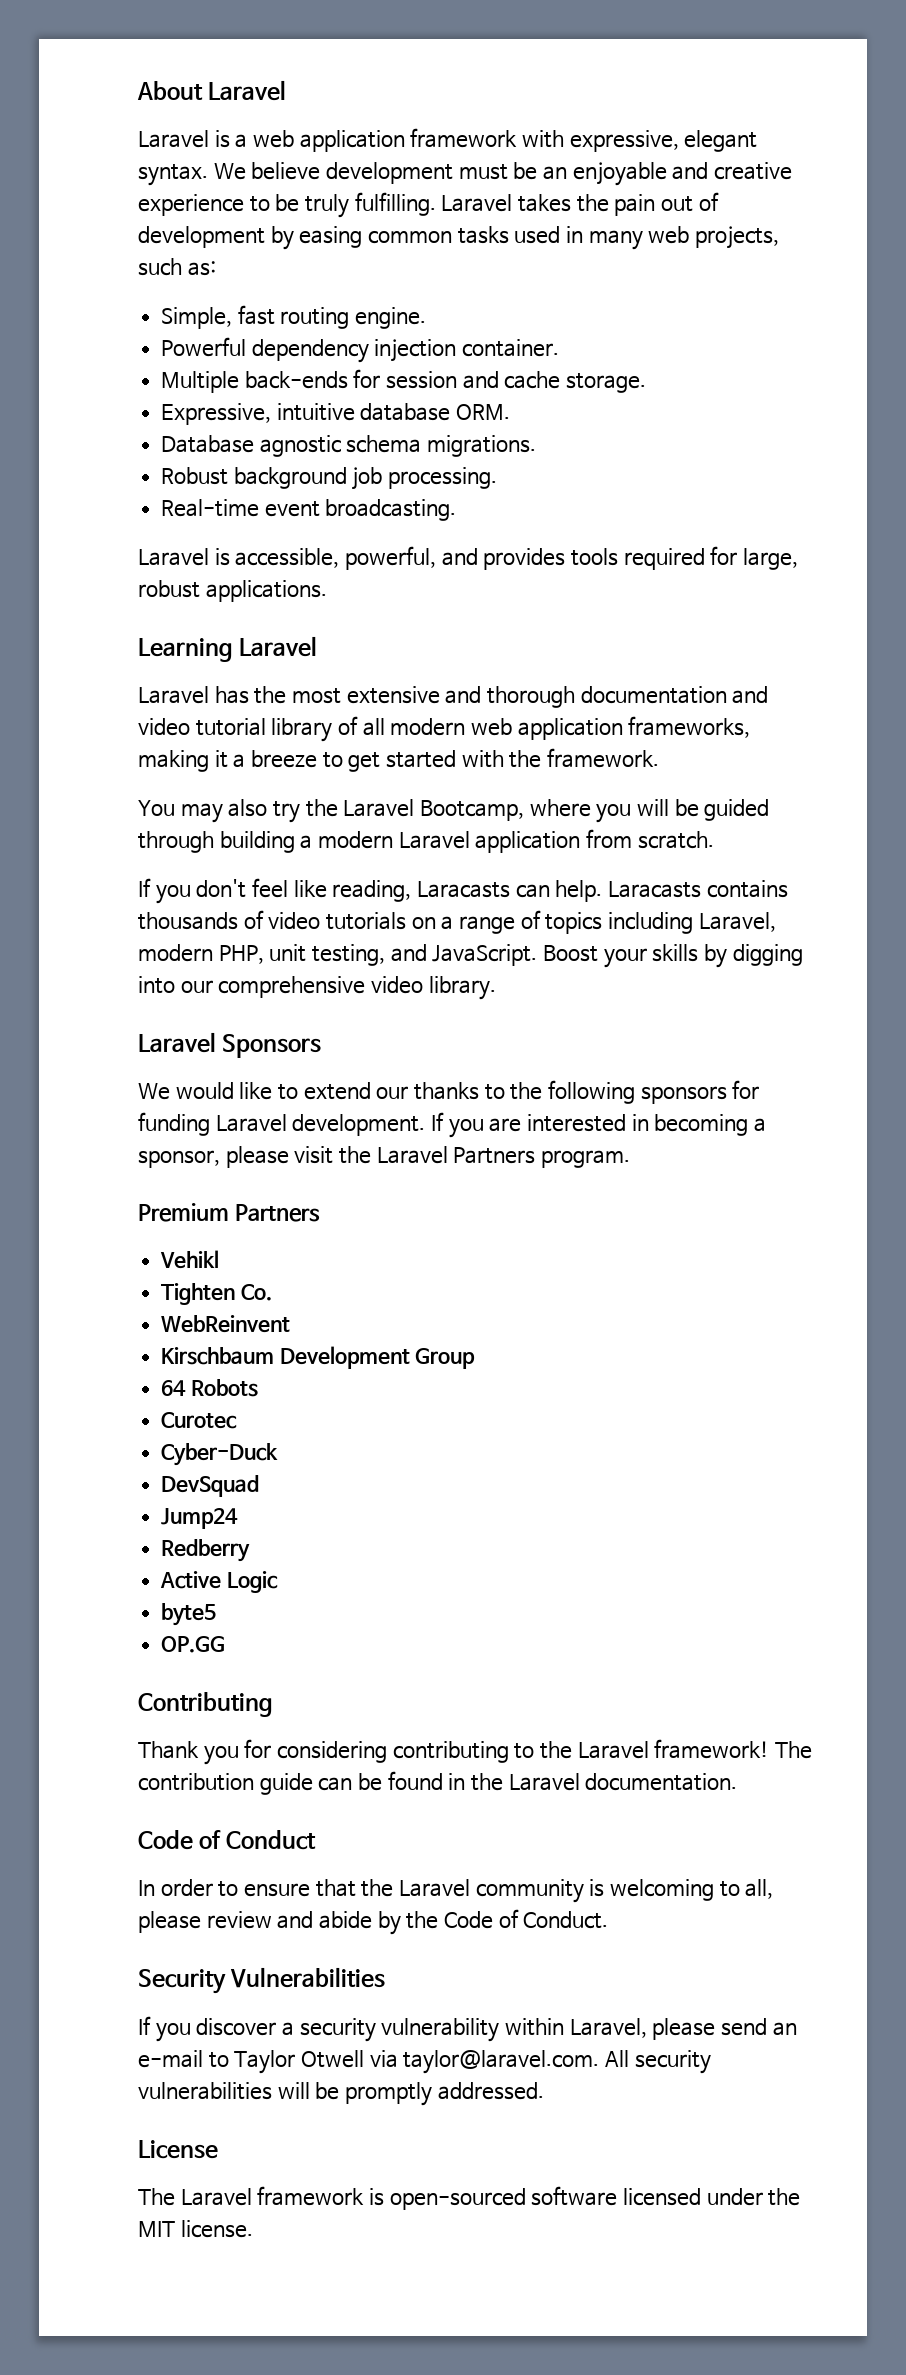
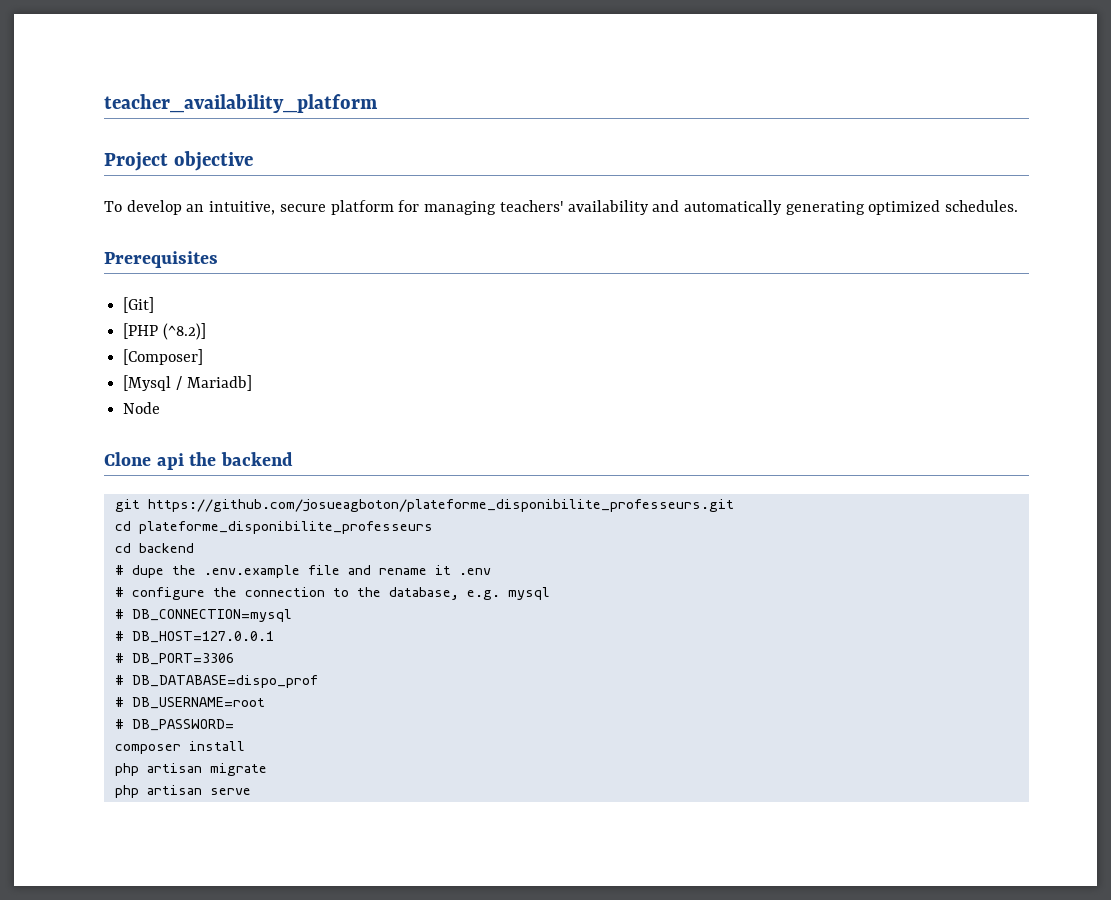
[137,80,287,101] [138,128,758,152] [138,162,792,186] [138,192,719,218] [138,226,779,250] [138,258,216,276] [161,305,427,329] [161,337,560,363] [161,369,647,393] [161,403,511,425] [161,435,537,457] [161,467,498,490] [161,499,457,521] [138,546,798,570] [138,580,327,602] [138,636,318,662] [138,686,769,708] [138,716,751,742] [138,748,660,772] [138,799,770,823] [138,829,714,853] [138,878,788,904] [138,910,776,934] [138,944,803,968] [138,976,496,1000] [138,1032,322,1058] [138,1080,760,1104] [138,1112,766,1138] [138,1146,630,1168] [138,1203,320,1222] [160,1250,220,1269] [161,1283,272,1305] [161,1315,291,1333] [161,1346,476,1369] [161,1379,258,1397] [161,1412,238,1429] [161,1443,279,1466] [161,1475,260,1497] [161,1508,239,1529] [161,1539,251,1562] [160,1571,278,1593] [161,1603,217,1626] [161,1636,226,1653] [138,1692,273,1717] [138,1739,812,1765] [138,1771,738,1795] [138,1830,317,1850] [138,1879,774,1903] [138,1909,609,1935] [138,1967,386,1994] [138,2016,797,2042] [138,2050,711,2074] [138,2082,544,2106] [138,2140,218,2159] [138,2186,801,2210] [138,2220,253,2238] About Laravel // Laravel is a web application framework with expressive, elegant syntax. We believe development must be an enjoyable and creative experience to be truly fulfilling. Laravel takes the pain out of development by easing common tasks used in many web projects, such as: // Simple, fast routing engine. // Powerful dependency injection container. // Multiple back-ends for session and cache storage. // Expressive, intuitive database ORM. // Database agnostic schema migrations. // Robust background job processing. // Real-time event broadcasting. // Laravel is accessible, powerful, and provides tools required for large, robust applications. // Learning Laravel // Laravel has the most extensive and thorough documentation and video tutorial library of all modern web application frameworks, making it a breeze to get started with the framework. // You may also try the Laravel Bootcamp, where you will be guided through building a modern Laravel application from scratch. // If you don't feel like reading, Laracasts can help. Laracasts contains thousands of video tutorials on a range of topics including Laravel, modern PHP, unit testing, and JavaScript. Boost your skills by digging into our comprehensive video library. // Laravel Sponsors // We would like to extend our thanks to the following sponsors for funding Laravel development. If you are interested in becoming a sponsor, please visit the Laravel Partners program. // Premium Partners // Vehikl // Tighten Co. // WebReinvent // Kirschbaum Development Group // 64 Robots // Curotec // Cyber-Duck // DevSquad // Jump24 // Redberry // Active Logic // byte5 // OP.GG // Contributing // Thank you for considering contributing to the Laravel framework! The contribution guide can be found in the Laravel documentation. // Code of Conduct // In order to ensure that the Laravel community is welcoming to all, please review and abide by the Code of Conduct. // Security Vulnerabilities // If you discover a security vulnerability within Laravel, please send an e-mail to Taylor Otwell via taylor@laravel.com. All security vulnerabilities will be promptly addressed. // License // The Laravel framework is open-sourced software licensed under the MIT license. -> [104,94,378,113] [104,151,253,171] [104,200,1019,215] [104,251,218,268] [123,297,155,313] [123,323,206,340] [123,349,204,365] [123,375,252,391] [123,402,161,414] [104,452,293,470] [114,499,734,512] [114,521,433,534] [114,543,194,553] [114,565,491,578] [114,587,550,600] [114,609,292,622] [114,631,274,643] [114,653,234,665] [114,675,318,688] [114,697,265,709] [114,719,234,731] [114,741,245,754] [114,763,267,776] [114,785,251,798] teacher_availability_platform // Project objective // To develop an intuitive, secure platform for managing teachers' availability and automatically generating optimized schedules. // Prerequisites // [Git] // [PHP (^8.2)] // [Composer] // [Mysql / Mariadb] // Node // Clone api the backend // git https://github.com/josueagboton/plateforme_disponibilite_professeurs.git // cd plateforme_disponibilite_professeurs // cd backend // # dupe the .env.example file and rename it .env // # configure the connection to the database, e.g. mysql // # DB_CONNECTION=mysql // # DB_HOST=127.0.0.1 // # DB_PORT=3306 // # DB_DATABASE=dispo_prof // # DB_USERNAME=root // # DB_PASSWORD= // composer install // php artisan migrate // php artisan serve

